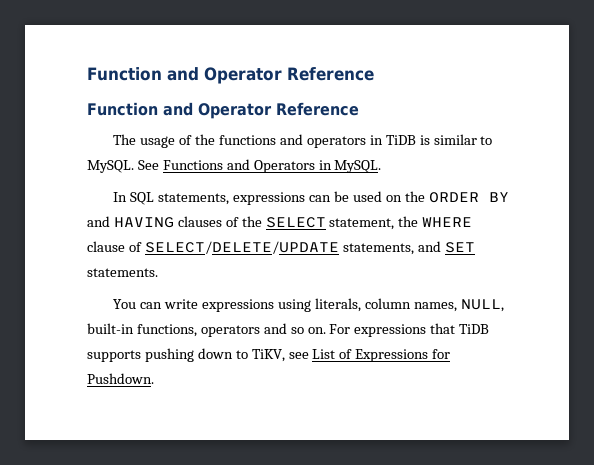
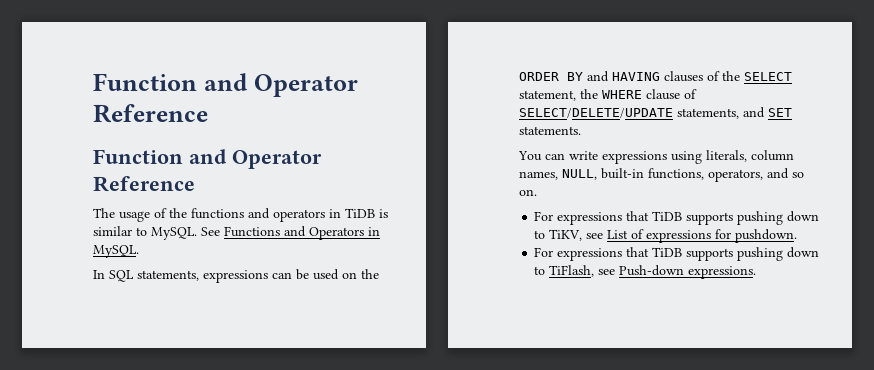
[200,325,260,337] operators -> [708,169,763,182] operators,
(326, 330) none -> (537, 192) //
[355,349,451,362] [87,373,154,384] Expressions for Pushdown. -> [646,229,798,243] [534,247,820,261] [534,265,757,279] expressions for pushdown. // For expressions that TiDB supports pushing down to TiFlash, see Push-down expressions.

